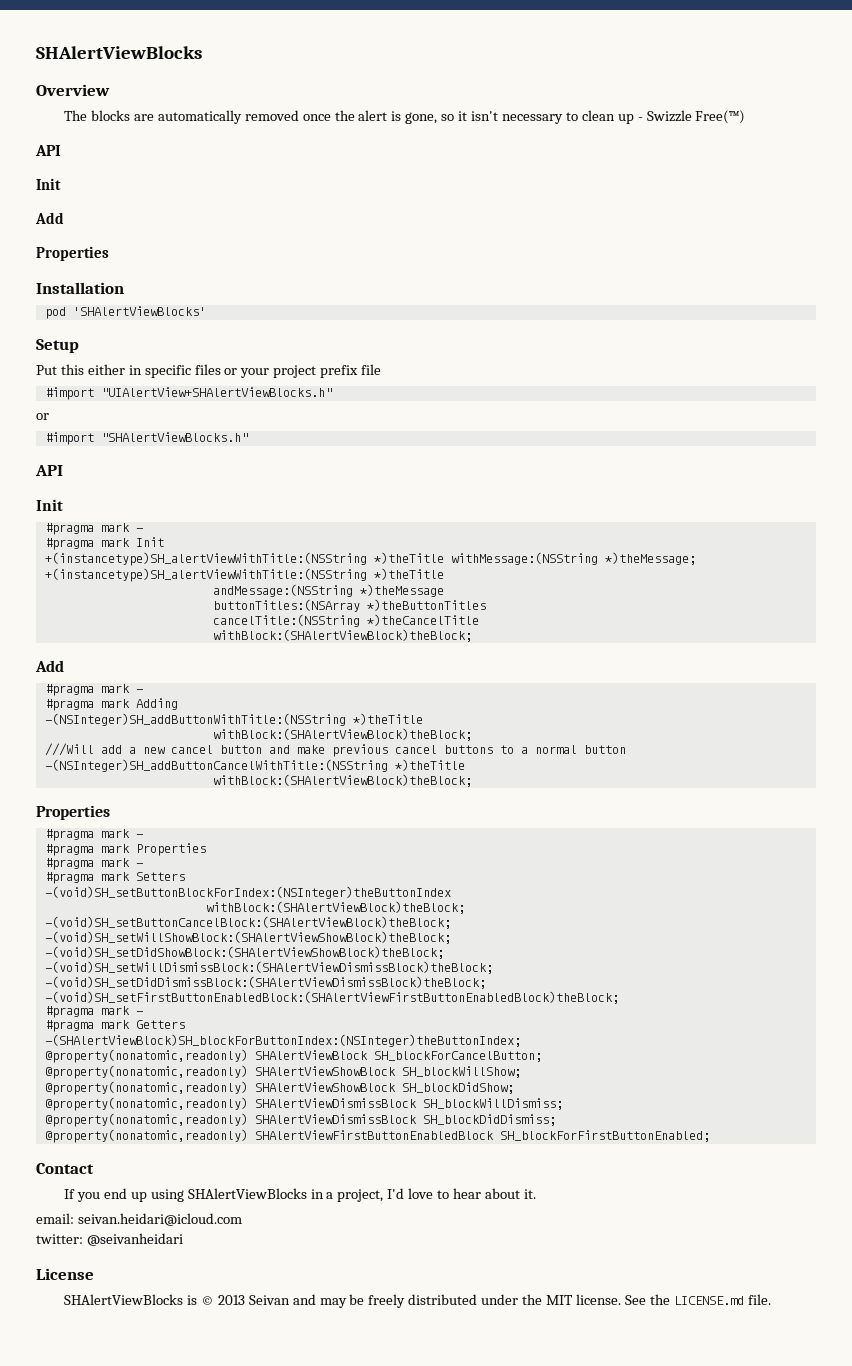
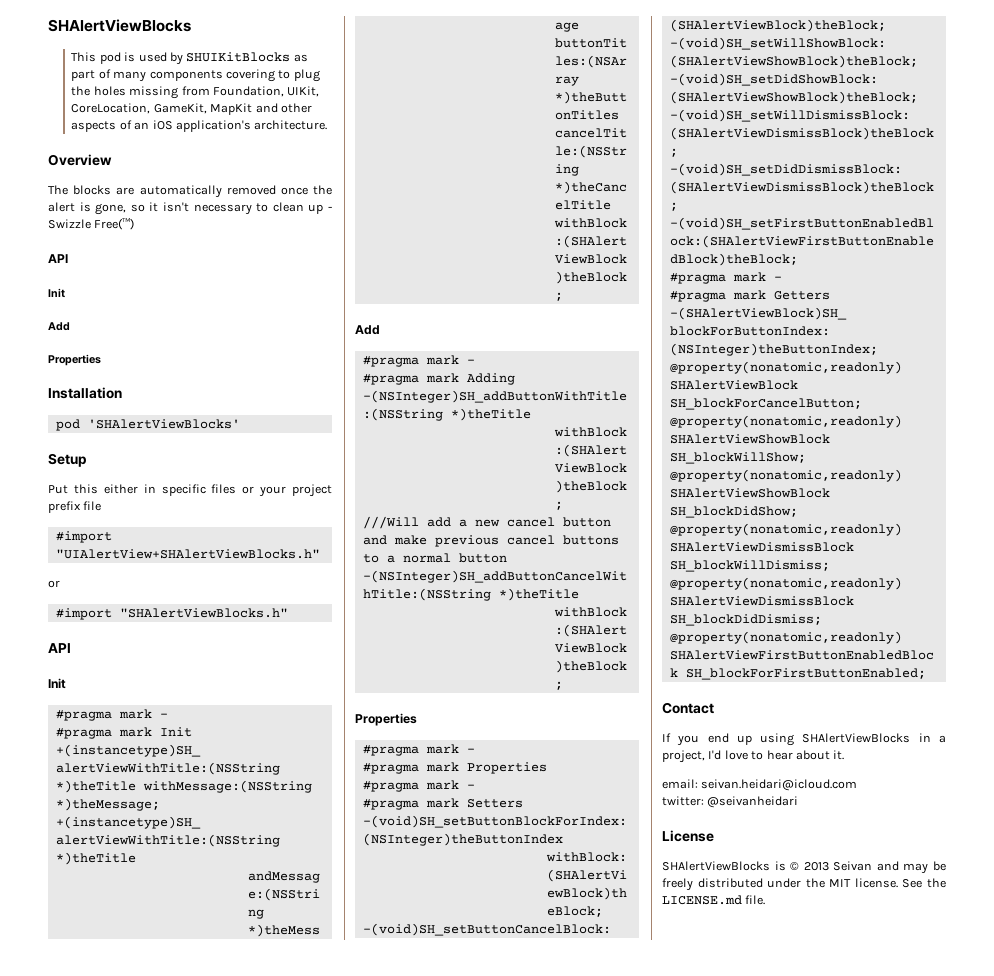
[36,46,202,59] SHAlertViewBlocks -> [48,19,191,32] [71,52,308,65] [71,69,320,82] [71,86,320,99] [71,103,312,115] [71,120,328,132] SHAlertViewBlocks // This pod is used by SHUIKitBlocks as part of many components covering to plug the holes missing from Foundation, UIKit, CoreLocation, GameKit, MapKit and other aspects of an iOS application's architecture.

